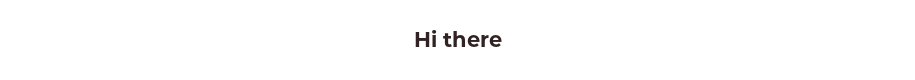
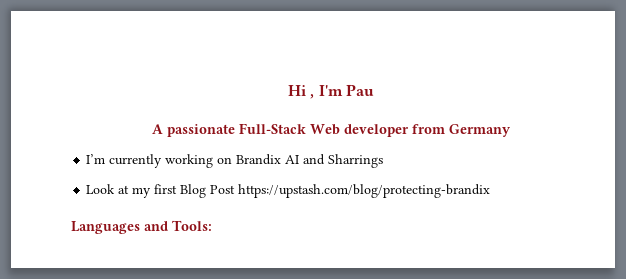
[442,31,502,47] there -> [310,84,374,99] [152,123,511,137] [86,154,384,168] [86,184,491,198] [71,220,212,234] , I'm Pau // A passionate Full-Stack Web developer from Germany // I’m currently working on Brandix AI and Sharrings // Look at my first Blog Post https://upstash.com/blog/protecting-brandix // Languages and Tools:

